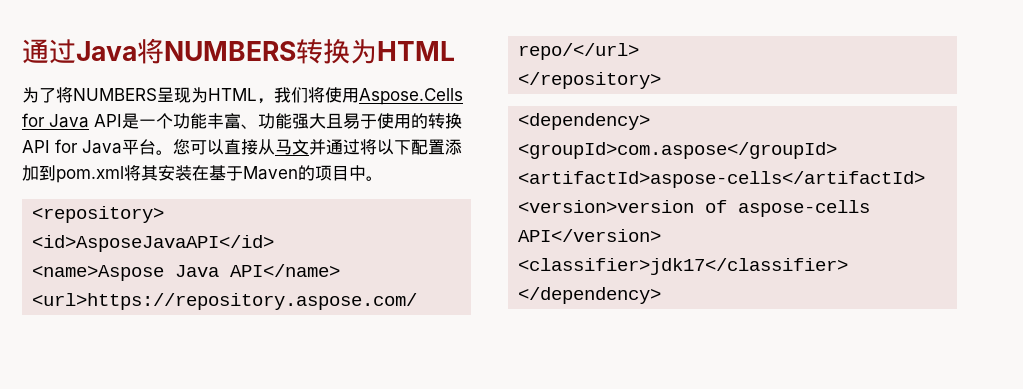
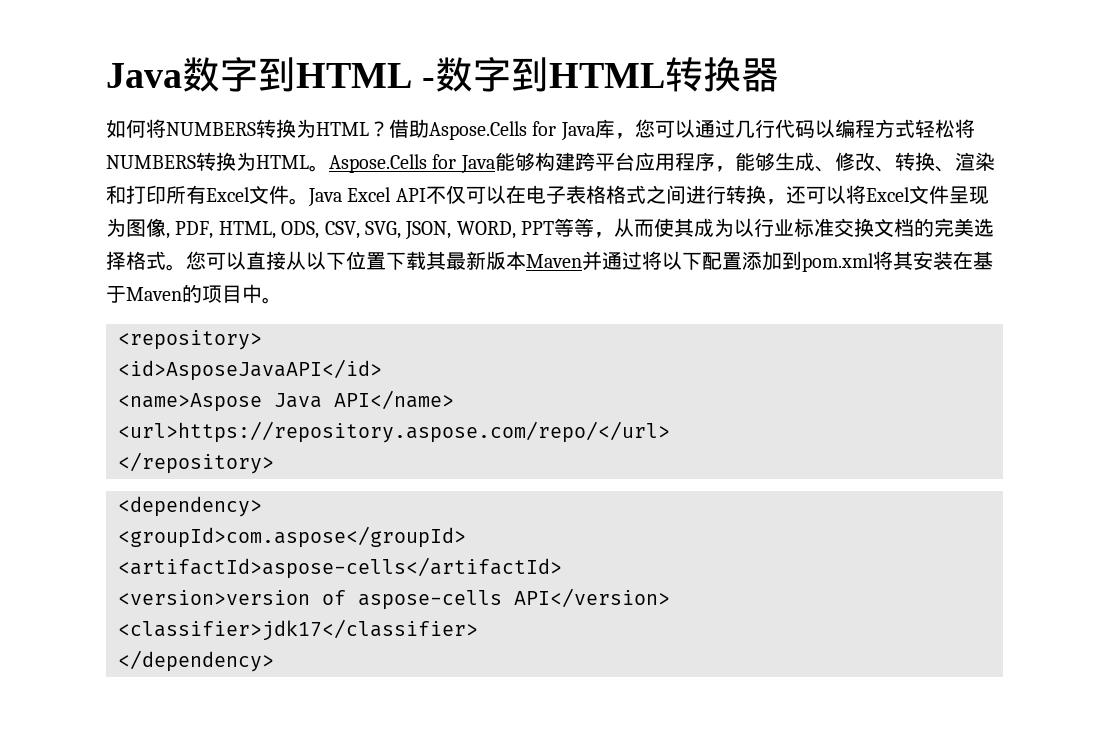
[22,38,455,64] [22,87,463,105] [22,113,462,129] [22,139,309,155] 通过Java将NUMBERS转换为HTML // 为了将NUMBERS呈现为HTML，我们将使用Aspose.Cells for Java API是一个功能丰富、功能强大且易于使用的转换API for Java平台。您可以直接从马文 -> [106,56,780,92] [106,119,975,141] [106,152,995,174] [106,185,989,207] [106,218,995,240] [106,251,582,271] Java数字到HTML -数字到HTML转换器 // 如何将NUMBERS转换为HTML？借助Aspose.Cells for Java库，您可以通过几行代码以编程方式轻松将NUMBERS转换为HTML。Aspose.Cells for Java能够构建跨平台应用程序，能够生成、修改、转换、渲染和打印所有Excel文件。Java Excel API不仅可以在电子表格格式之间进行转换，还可以将Excel文件呈现为图像, PDF, HTML, ODS, CSV, SVG, JSON, WORD, PPT等等，从而使其成为以行业标准交换文档的完美选择格式。您可以直接从以下位置下载其最新版本Maven

